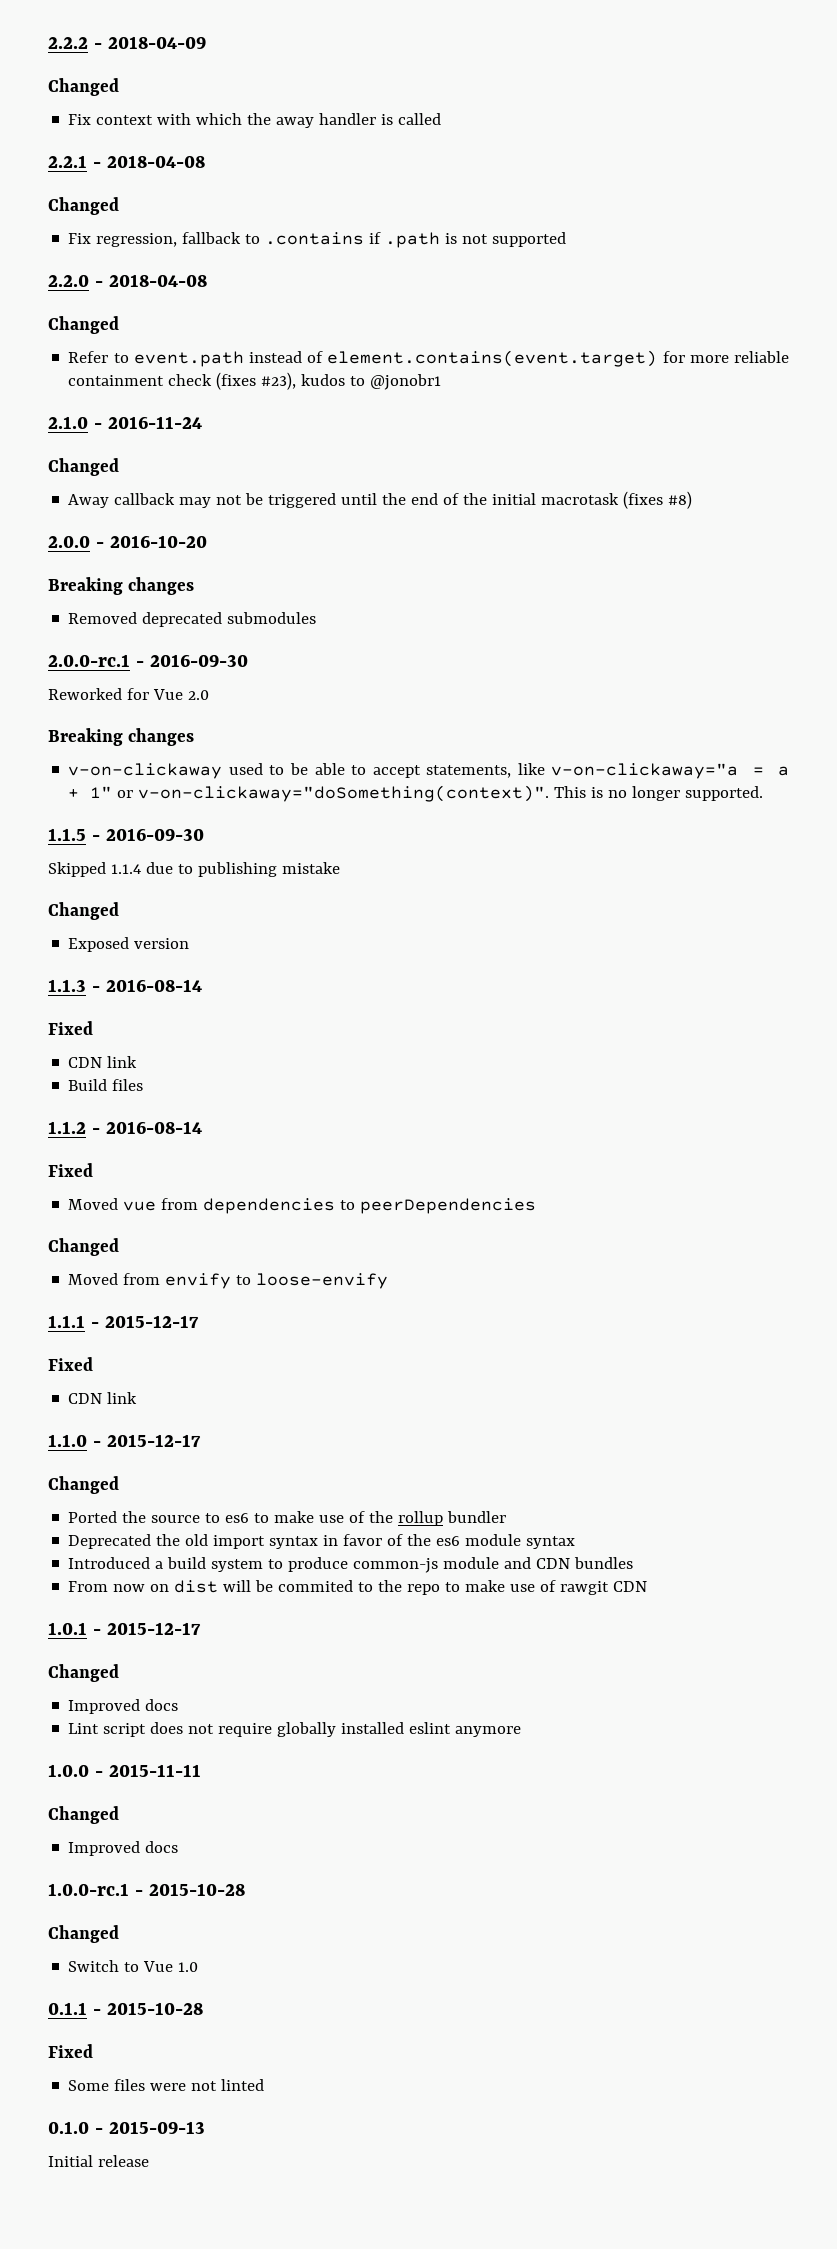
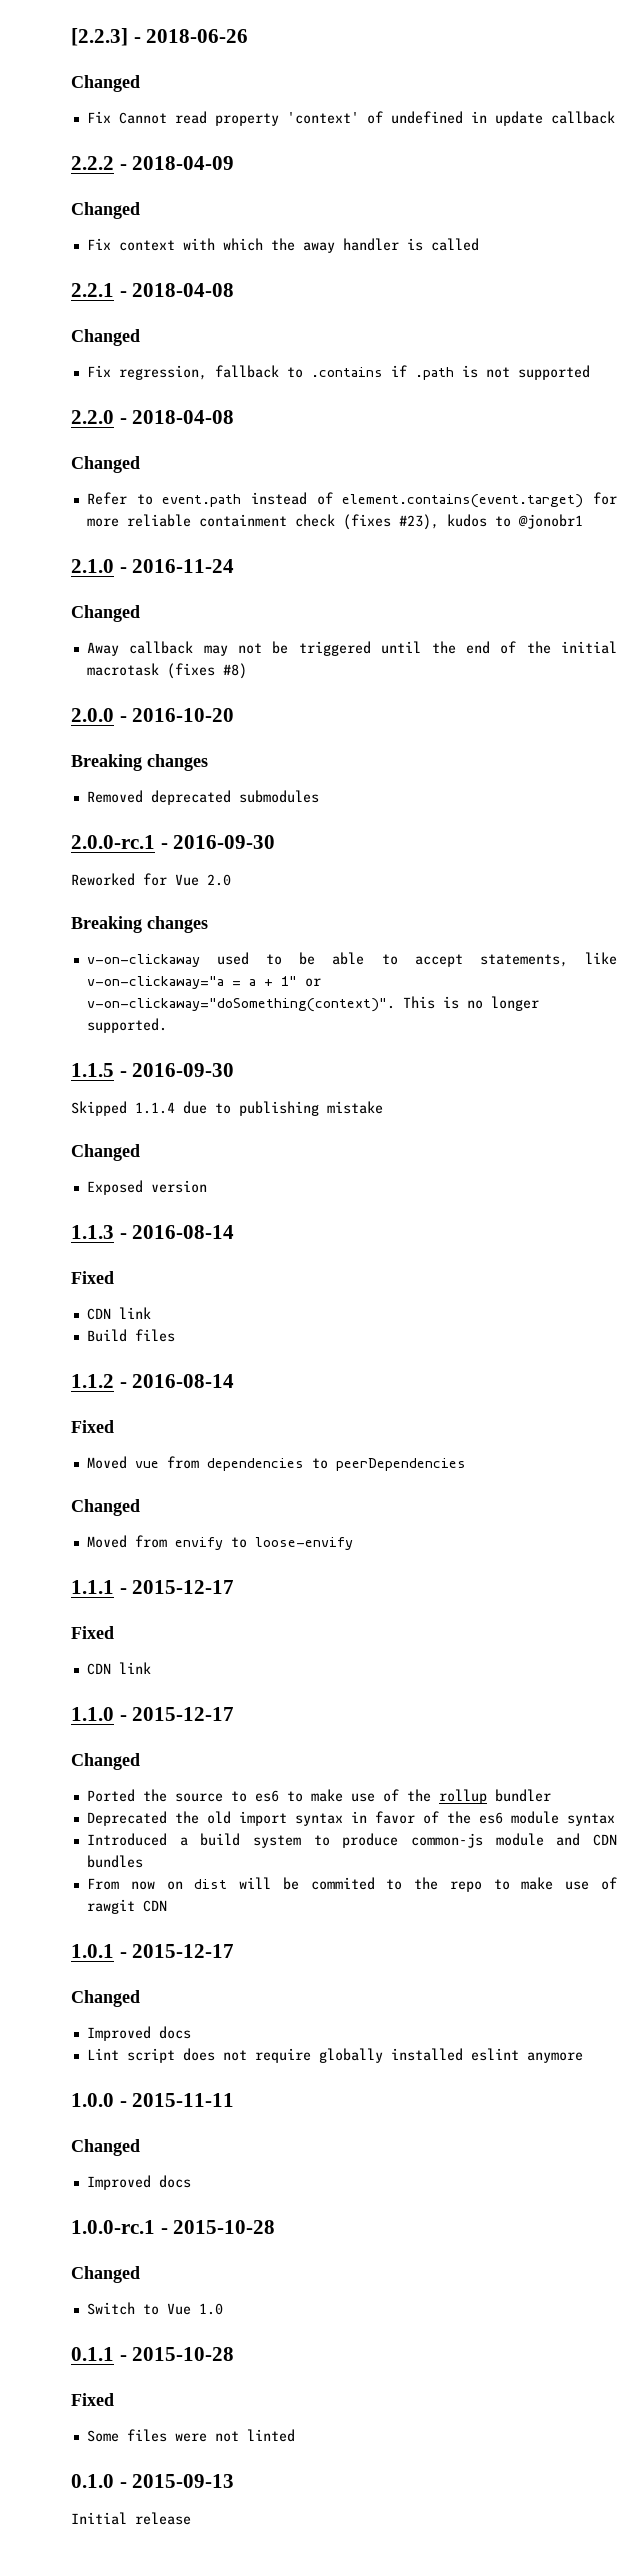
(48, 43) none -> [71,28,249,46] [71,75,140,92] [86,111,615,126] [2.2.3] - 2018-06-26 // Changed // Fix Cannot read property 'context' of undefined in update callback //

